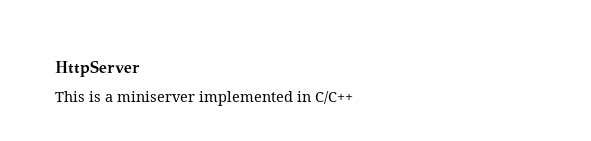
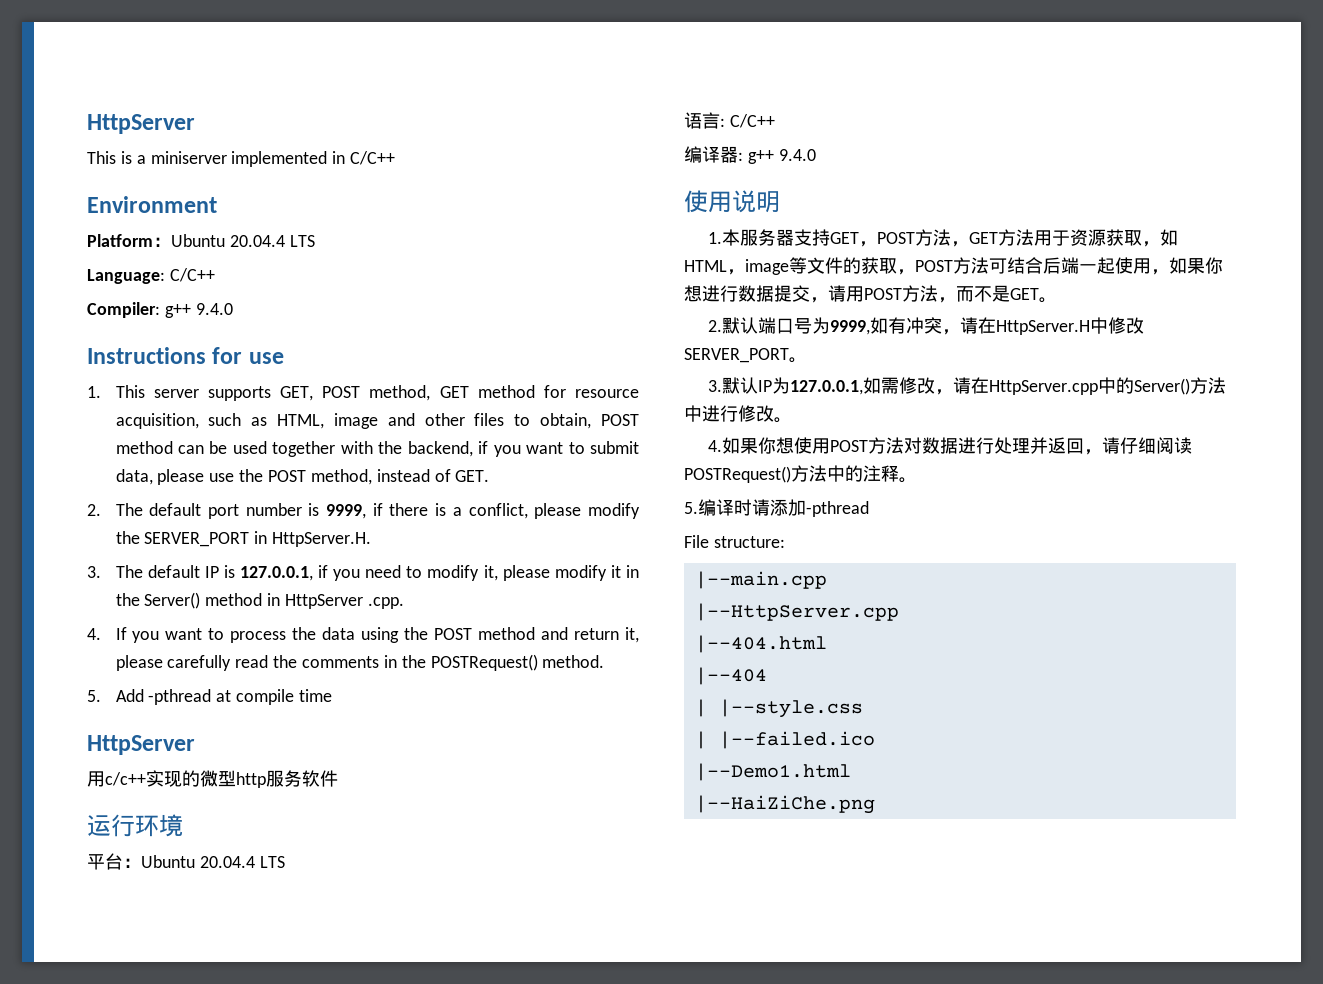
(353, 97) none -> [87,196,217,213] [87,234,315,247] [87,268,215,284] [87,302,233,318] [87,347,284,364] [87,385,639,401] [115,413,639,429] [115,441,639,457] [115,469,490,485] [87,503,640,519] [115,531,372,547] [87,565,639,581] [115,592,404,609] [87,627,639,643] [115,654,605,671] [87,689,332,705] [87,735,195,755] [87,770,338,788] [87,814,183,837] [87,853,285,870] [684,112,775,129] [684,146,816,164] [684,190,780,213] [708,229,1179,247] [684,257,1223,275] [684,285,1057,303] [708,317,1145,335] [684,348,807,363] [708,377,1227,395] [684,405,792,423] [708,437,1193,455] [684,465,917,483] [684,499,869,517] [684,535,785,548] [694,571,827,589] [694,603,899,621] [694,635,827,653] [694,667,767,685] [694,699,863,718] [694,731,875,749] [694,763,851,781] [694,795,875,814] // Environment // Platform：Ubuntu 20.04.4 LTS // Language: C/C++ // Compiler: g++ 9.4.0 // Instructions for use // 1. This server supports GET, POST method, GET method for resource acquisition, such as HTML, image and other files to obtain, POST method can be used together with the backend, if you want to submit data, please use the POST method, instead of GET. // 2. The default port number is 9999, if there is a conflict, please modify the SERVER_PORT in HttpServer.H. // 3. The default IP is 127.0.0.1, if you need to modify it, please modify it in the Server() method in HttpServer .cpp. // 4. If you want to process the data using the POST method and return it, please carefully read the comments in the POSTRequest() method. // 5. Add -pthread at compile time // HttpServer // 用c/c++实现的微型http服务软件 // 运行环境 // 平台：Ubuntu 20.04.4 LTS // 语言: C/C++ // 编译器: g++ 9.4.0 // 使用说明 // 1.本服务器支持GET，POST方法，GET方法用于资源获取，如HTML，image等文件的获取，POST方法可结合后端一起使用，如果你想进行数据提交，请用POST方法，而不是GET。 // 2.默认端口号为9999,如有冲突，请在HttpServer.H中修改SERVER_PORT。 // 3.默认IP为127.0.0.1,如需修改，请在HttpServer.cpp中的Server()方法中进行修改。 // 4.如果你想使用POST方法对数据进行处理并返回，请仔细阅读POSTRequest()方法中的注释。 // 5.编译时请添加-pthread // File structure: // |--main.cpp // |--HttpServer.cpp // |--404.html // |--404 // | |--style.css // | |--failed.ico // |--Demo1.html // |--HaiZiChe.png

